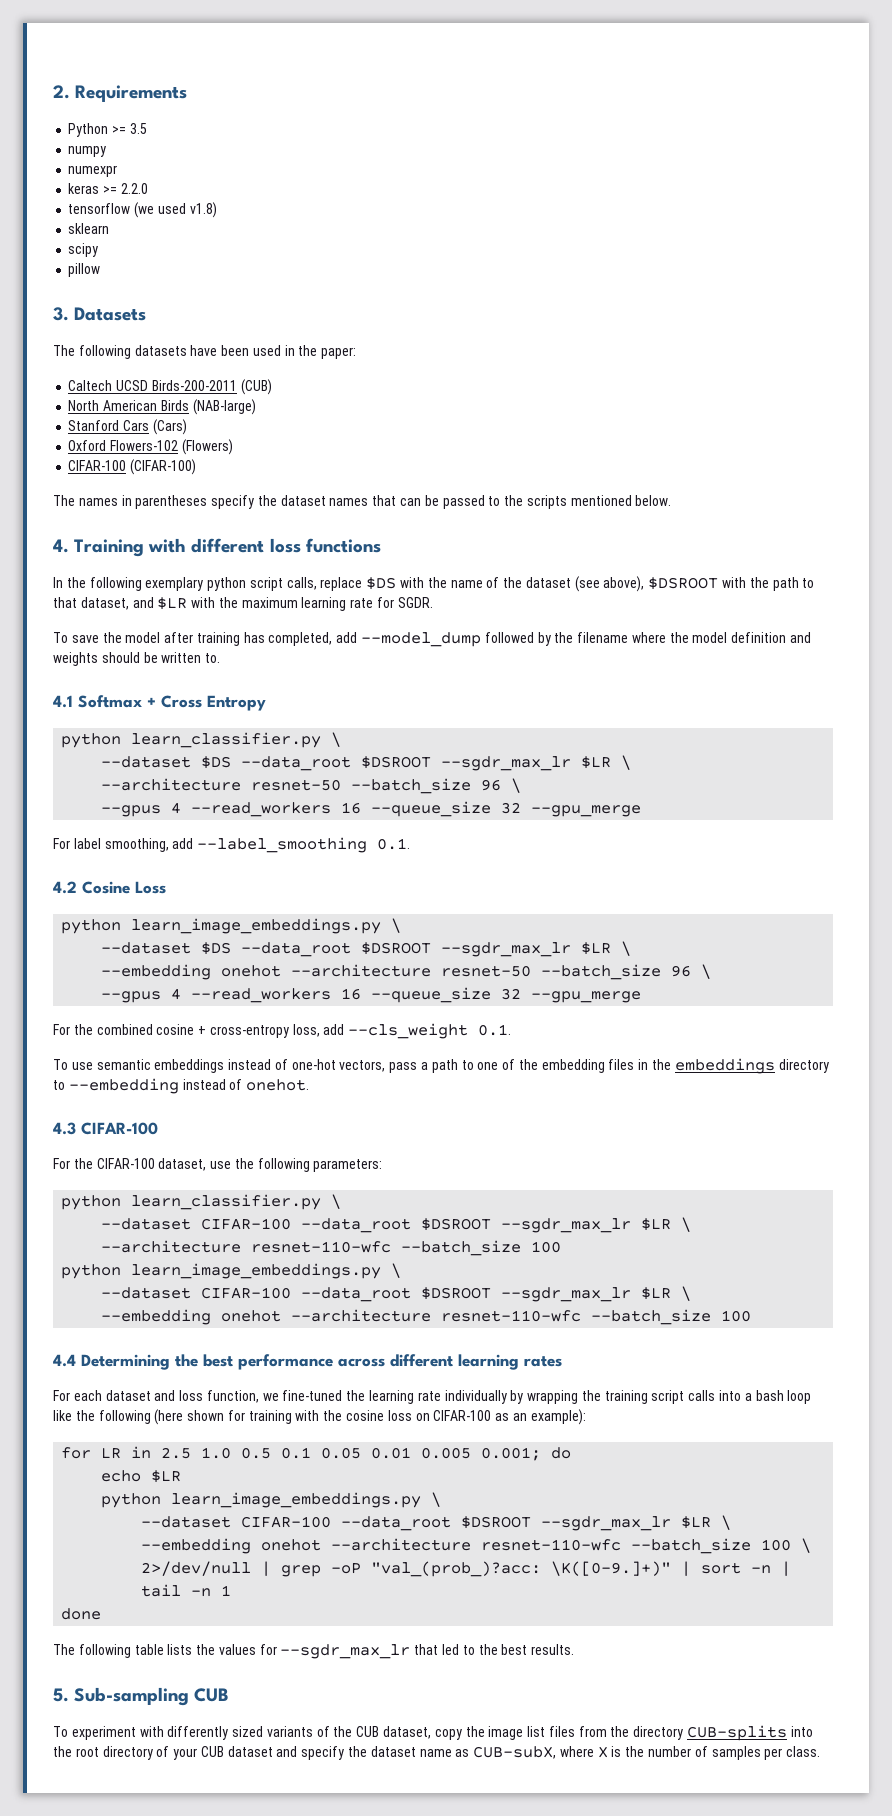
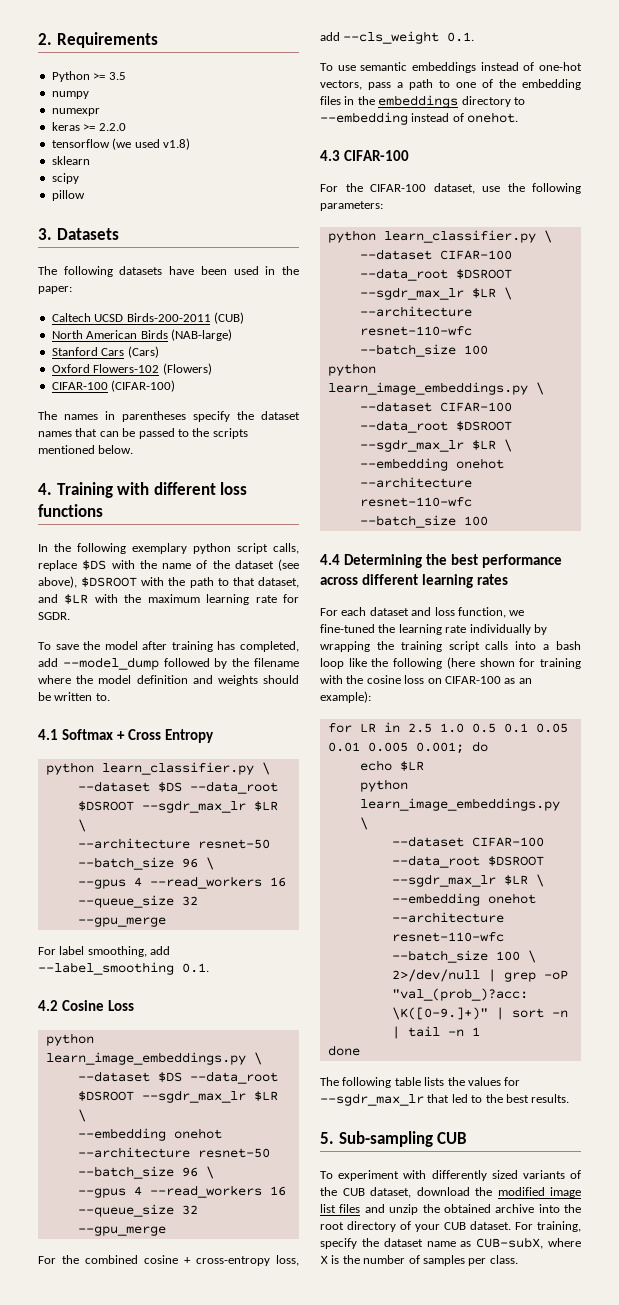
[434,1725,788,1741] copy the image list files from the directory CUB-splits -> [416,1187,581,1198] [320,1204,535,1215] download the modified image list files and unzip the obtained archive
[227,1746,298,1757] dataset and -> [470,1221,581,1232] dataset. For training,

